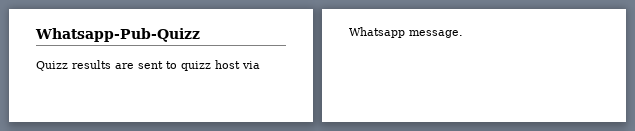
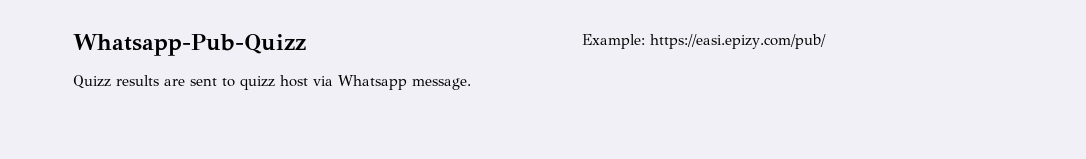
(463, 34) none -> [582,34,826,49] // Example: https://easi.epizy.com/pub/

